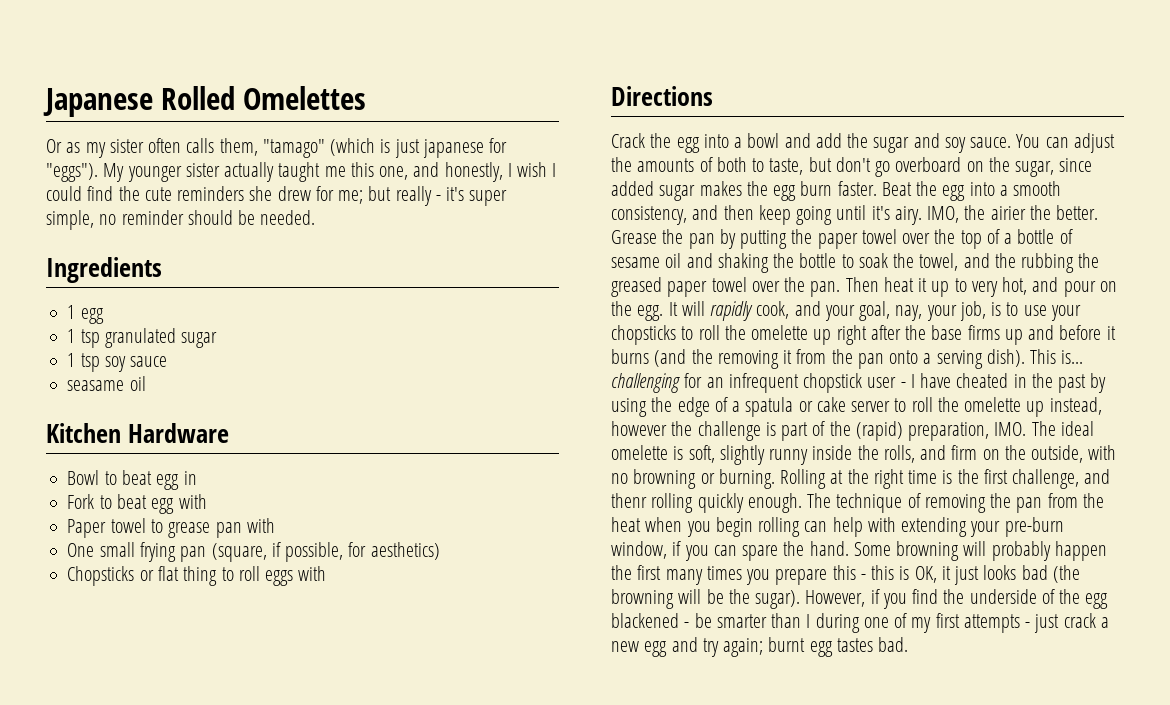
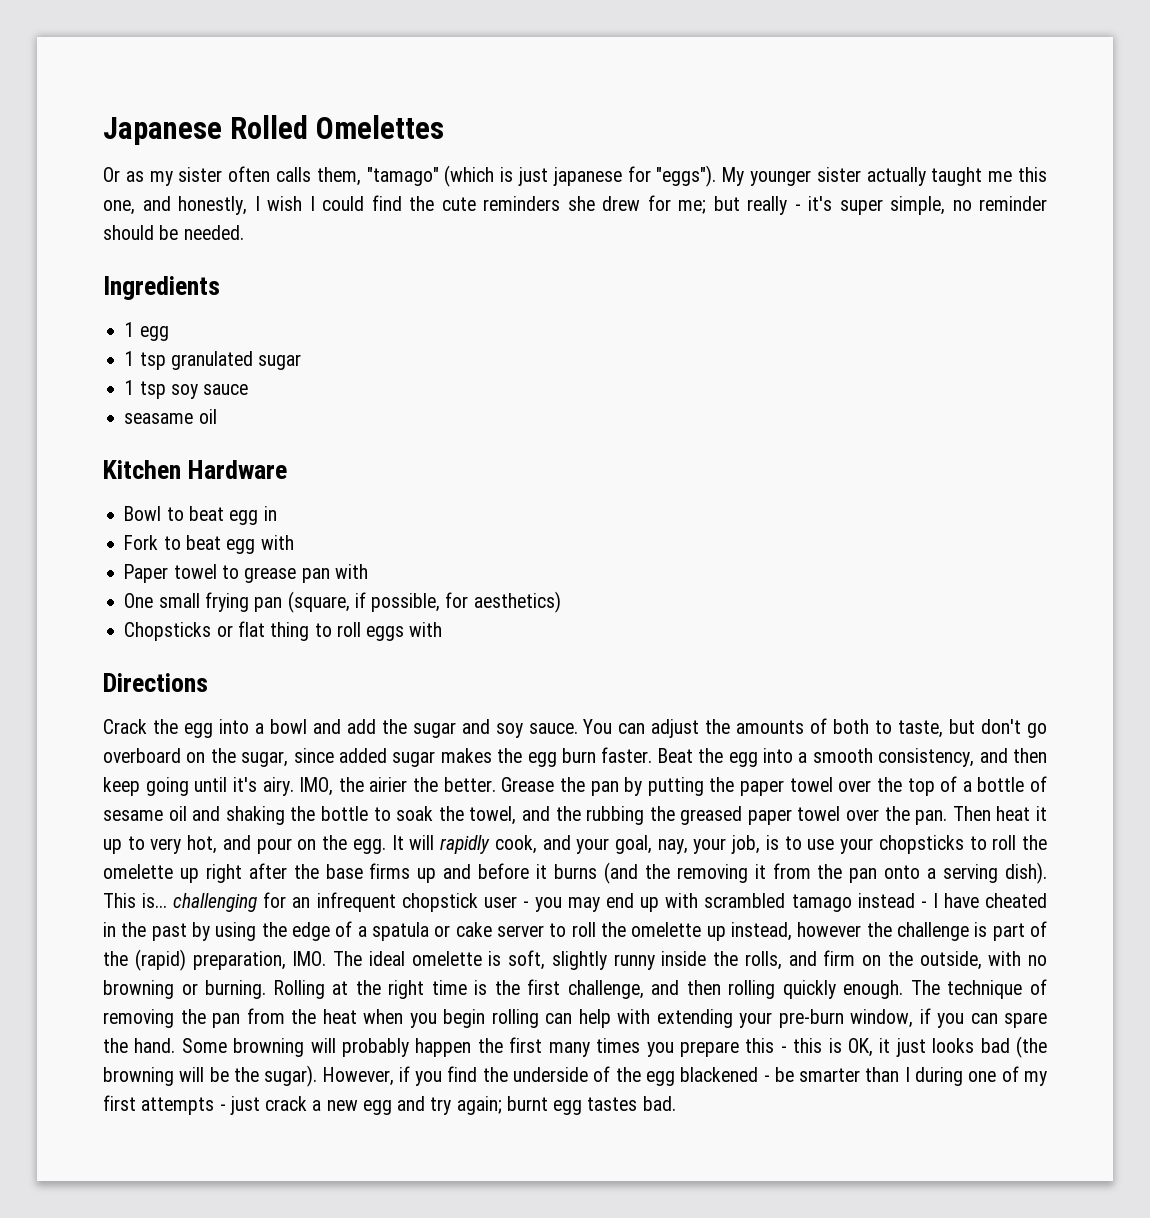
(906, 385) none -> [534,893,927,912] you may end up with scrambled tamago instead -
[611,493,647,508] thenr -> [686,980,721,995] then

